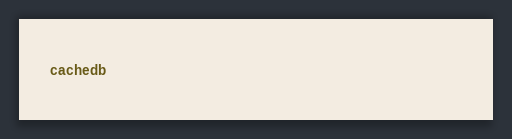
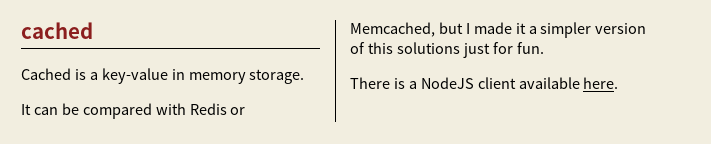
[50,64,106,75] cachedb -> [21,22,93,39] [21,68,305,84] [21,103,246,119] [350,22,647,38] [350,42,544,58] [350,77,619,89] cached // Cached is a key-value in memory storage. // It can be compared with Redis or Memcached, but I made it a simpler version of this solutions just for fun. // There is a NodeJS client available here.

